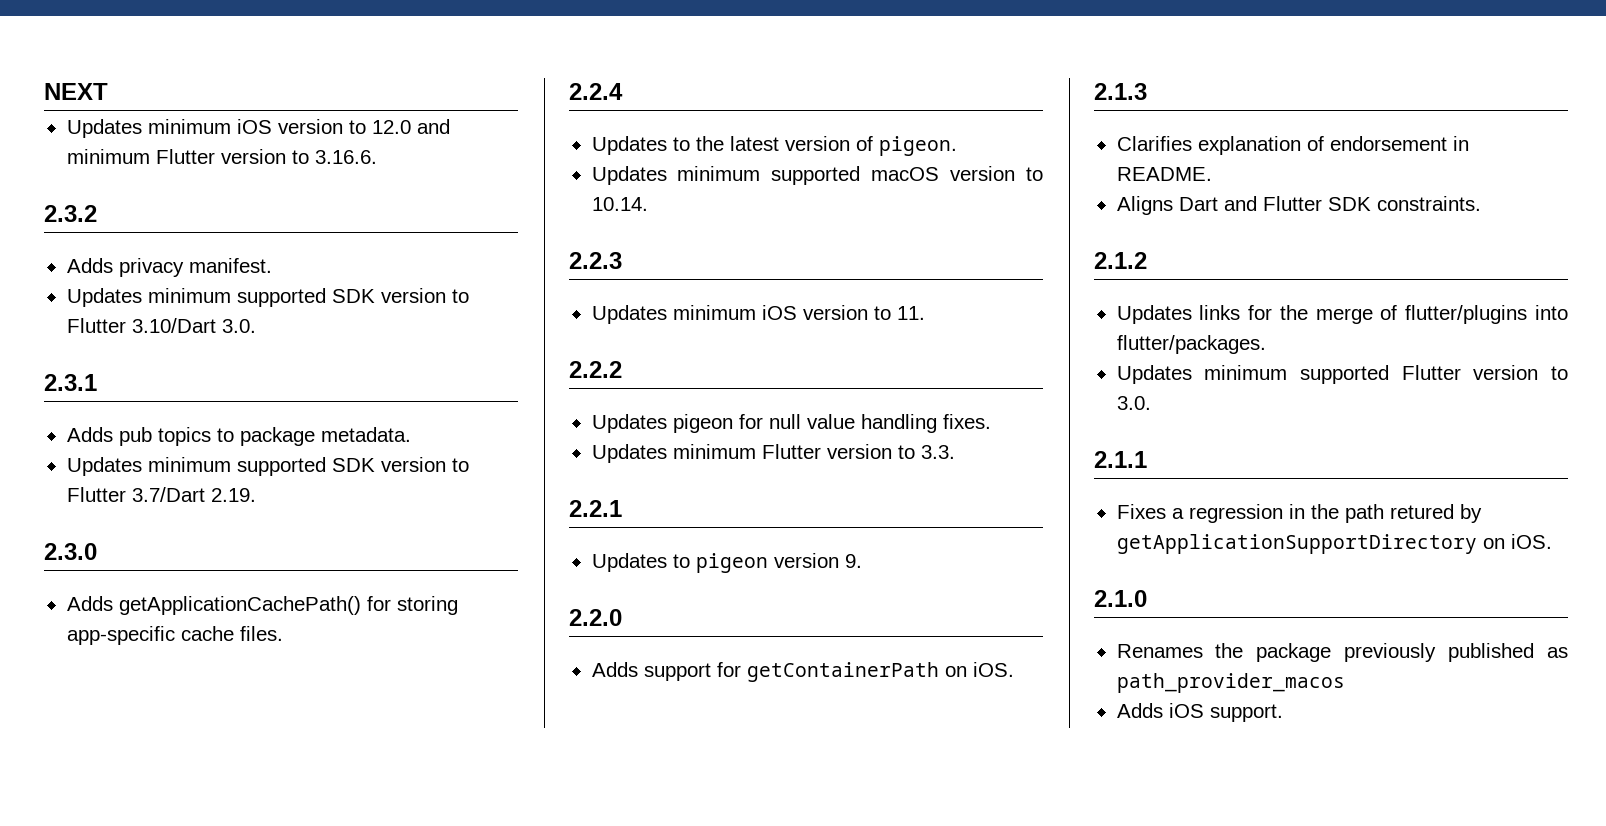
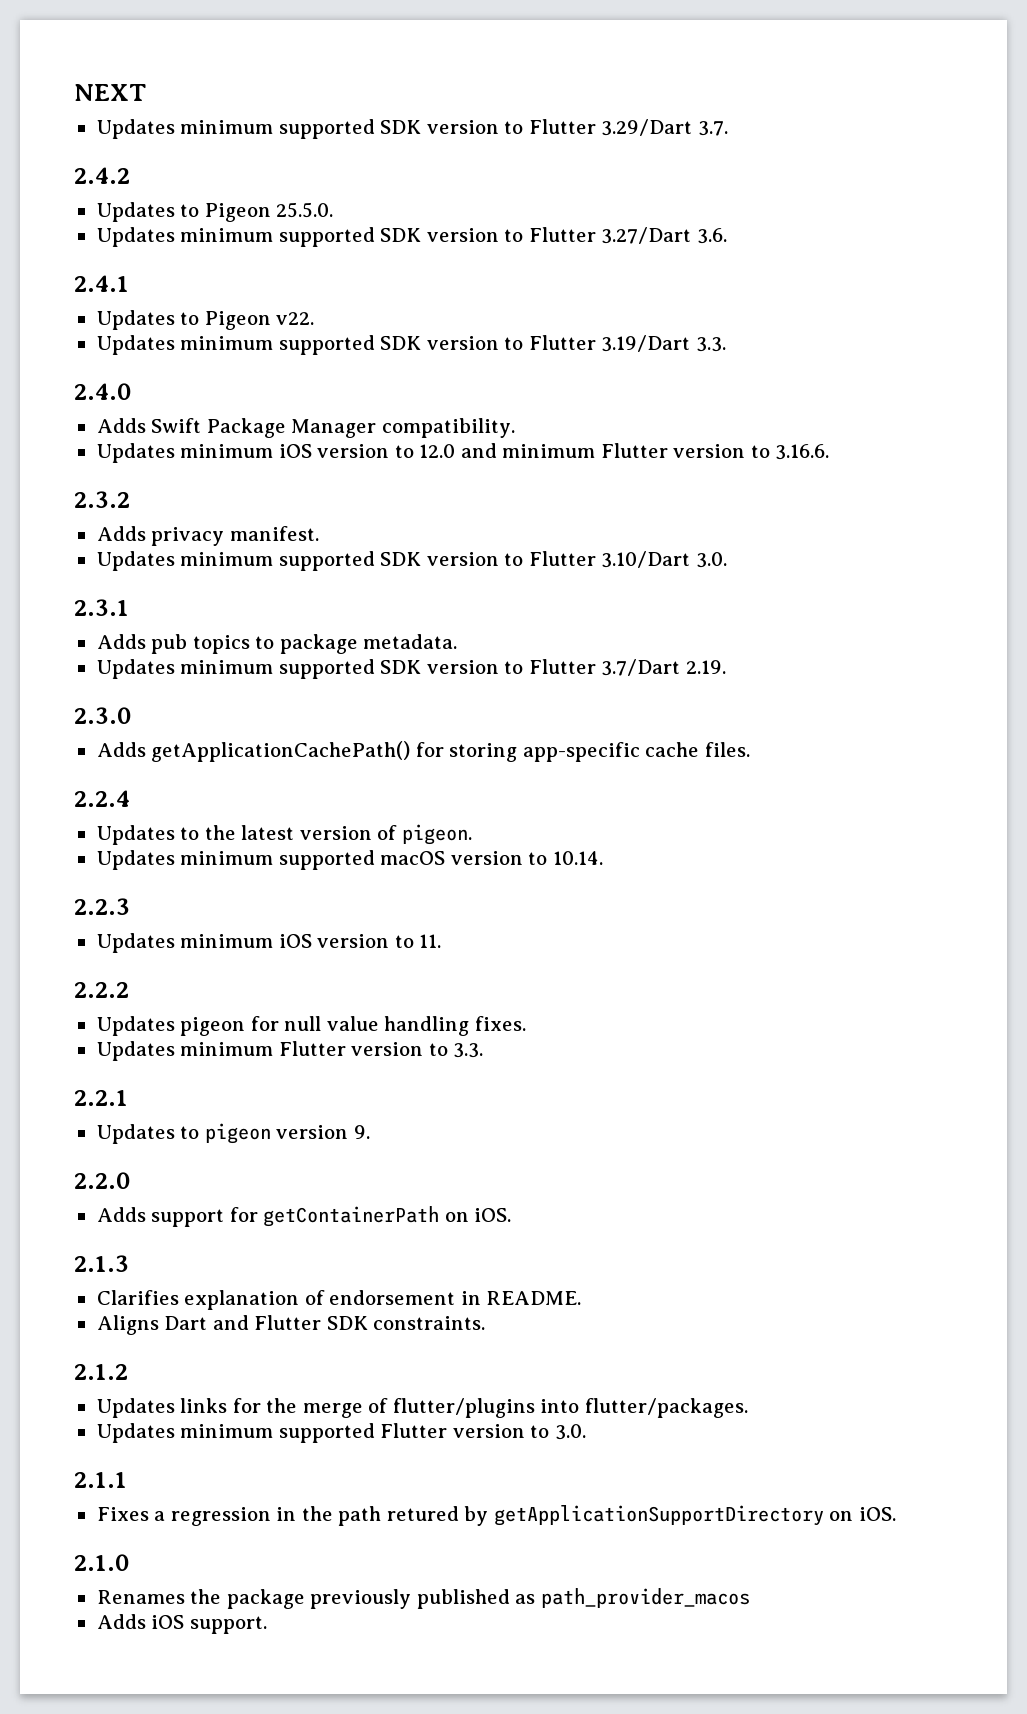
(108, 91) none -> [96,119,728,139] [74,167,130,184] [96,202,334,222] [96,227,727,247] [74,275,129,292] [96,310,315,330] [96,335,726,355] [74,383,132,400] [96,418,515,438] // Updates minimum supported SDK version to Flutter 3.29/Dart 3.7. // 2.4.2 // Updates to Pigeon 25.5.0. // Updates minimum supported SDK version to Flutter 3.27/Dart 3.6. // 2.4.1 // Updates to Pigeon v22. // Updates minimum supported SDK version to Flutter 3.19/Dart 3.3. // 2.4.0 // Adds Swift Package Manager compatibility.

